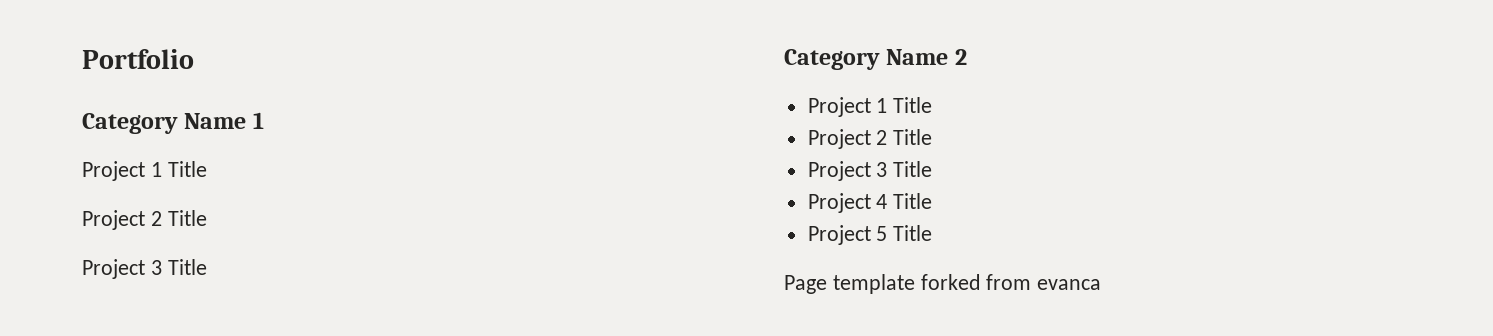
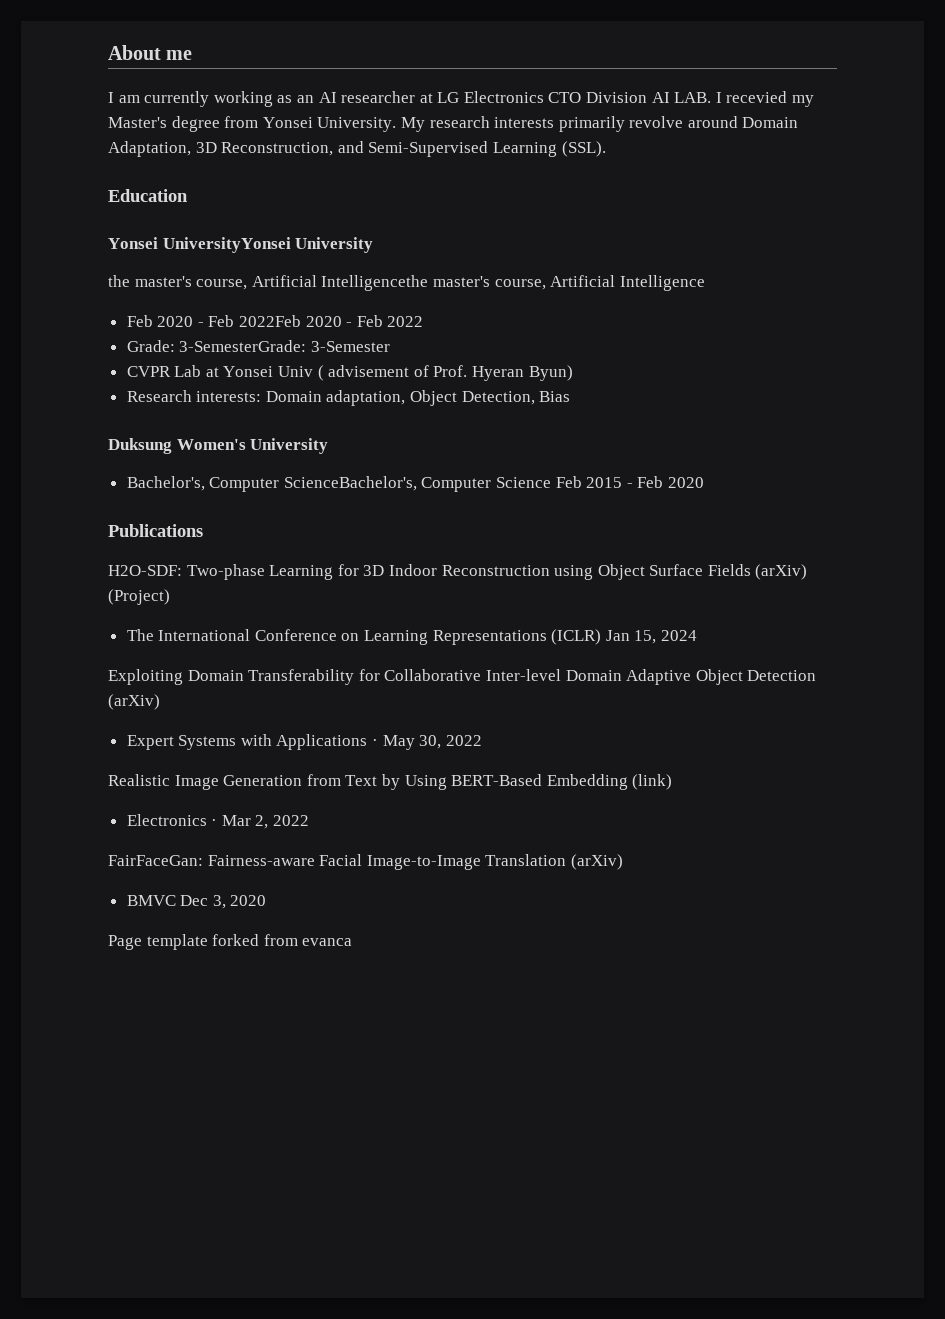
[82,49,194,69] [82,112,264,134] [82,161,207,181] [82,210,207,230] [82,259,207,279] [784,49,967,70] [807,97,933,117] [807,129,933,149] [807,161,933,181] [807,193,933,213] [807,225,933,245] Portfolio // Category Name 1 // Project 1 Title // Project 2 Title // Project 3 Title // Category Name 2 // Project 1 Title // Project 2 Title // Project 3 Title // Project 4 Title // Project 5 Title -> [108,45,193,60] [108,91,815,107] [108,116,799,132] [108,141,606,157] [108,189,188,202] [108,237,374,253] [108,275,705,291] [126,315,424,327] [126,340,390,352] [126,365,573,381] [126,390,571,406] [108,438,329,454] [126,476,705,492] [108,524,203,537] [108,564,808,580] [108,589,170,605] [126,629,698,645] [108,669,817,685] [108,694,160,710] [126,734,482,750] [108,774,673,790] [126,814,310,829] [108,854,623,870] [126,895,267,909] About me // I am currently working as an AI researcher at LG Electronics CTO Division AI LAB. I recevied my Master's degree from Yonsei University. My research interests primarily revolve around Domain Adaptation, 3D Reconstruction, and Semi-Supervised Learning (SSL). // Education // Yonsei UniversityYonsei University // the master's course, Artificial Intelligencethe master's course, Artificial Intelligence // Feb 2020 - Feb 2022Feb 2020 - Feb 2022 // Grade: 3-SemesterGrade: 3-Semester // CVPR Lab at Yonsei Univ ( advisement of Prof. Hyeran Byun) // Research interests: Domain adaptation, Object Detection, Bias // Duksung Women's University // Bachelor's, Computer ScienceBachelor's, Computer Science Feb 2015 - Feb 2020 // Publications // H2O-SDF: Two-phase Learning for 3D Indoor Reconstruction using Object Surface Fields (arXiv) (Project) // The International Conference on Learning Representations (ICLR) Jan 15, 2024 // Exploiting Domain Transferability for Collaborative Inter-level Domain Adaptive Object Detection (arXiv) // Expert Systems with Applications · May 30, 2022 // Realistic Image Generation from Text by Using BERT-Based Embedding (link) // Electronics · Mar 2, 2022 // FairFaceGan: Fairness-aware Facial Image-to-Image Translation (arXiv) // BMVC Dec 3, 2020

